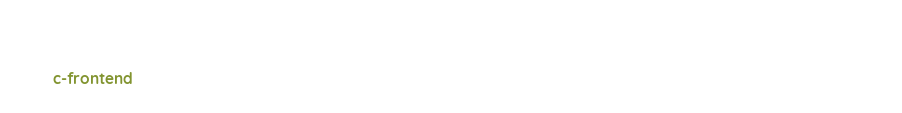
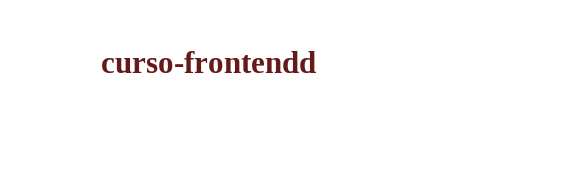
[53,72,133,84] c-frontend -> [101,51,316,73] curso-frontendd

